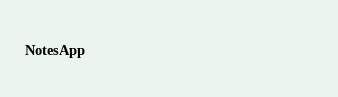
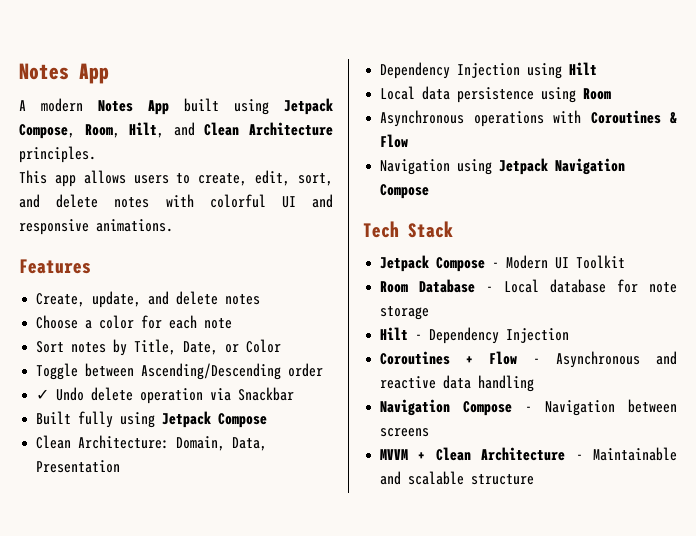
[25,45,85,58] NotesApp -> [19,63,109,84] [19,98,333,115] [19,122,333,139] [19,146,96,163] [19,170,333,187] [19,194,333,208] [19,219,173,235] [19,259,91,274] [36,291,261,308] [36,315,233,329] [36,339,282,356] [36,363,324,380] [36,387,295,404] [36,411,268,428] [36,435,268,451] [36,460,121,473] [380,62,598,79] [380,86,612,103] [380,110,677,127] [380,134,409,148] [380,158,626,175] [380,184,430,199] [363,221,453,238] [380,255,626,272] [380,279,677,293] [380,306,430,320] [380,327,570,344] [380,351,677,368] [380,375,535,392] [380,399,677,416] [380,428,430,437] [380,447,677,461] [380,471,535,485] Notes App // A modern Notes App built using Jetpack Compose, Room, Hilt, and Clean Architecture principles. // This app allows users to create, edit, sort, and delete notes with colorful UI and responsive animations. // Features // Create, update, and delete notes // Choose a color for each note // Sort notes by Title, Date, or Color // Toggle between Ascending/Descending order // ✓ Undo delete operation via Snackbar // Built fully using Jetpack Compose // Clean Architecture: Domain, Data, Presentation // Dependency Injection using Hilt // Local data persistence using Room // Asynchronous operations with Coroutines & Flow // Navigation using Jetpack Navigation Compose // Tech Stack // Jetpack Compose - Modern UI Toolkit // Room Database - Local database for note storage // Hilt - Dependency Injection // Coroutines + Flow - Asynchronous and reactive data handling // Navigation Compose - Navigation between screens // MVVM + Clean Architecture - Maintainable and scalable structure

